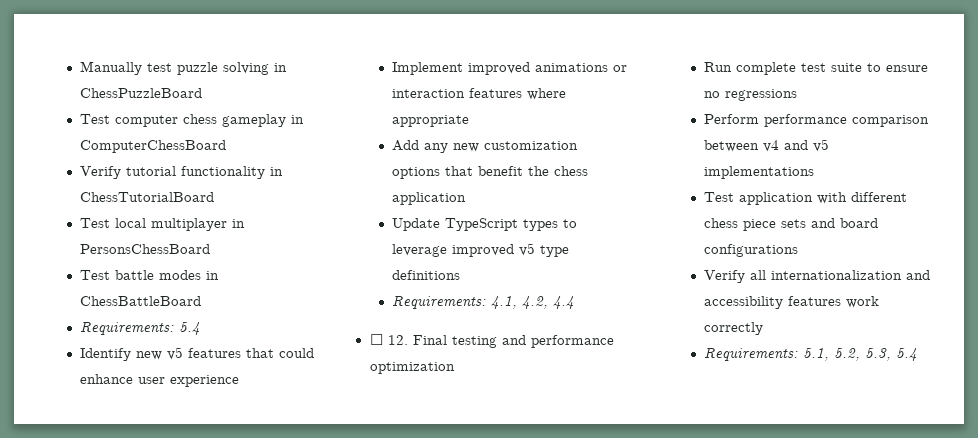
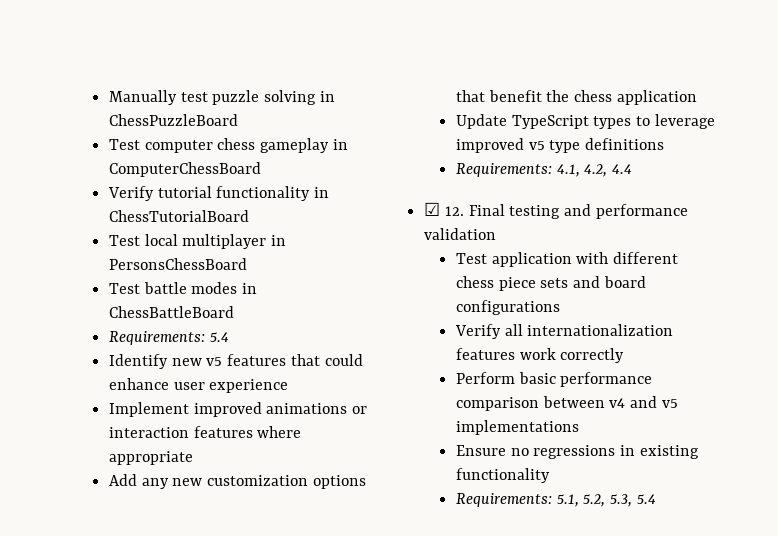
[369,334,383,345] ☐ -> [424,202,441,216] ☑
[369,362,455,374] [704,62,929,75] [704,89,798,101] [704,114,930,127] [704,139,830,152] [704,166,815,179] optimization // Run complete test suite to ensure no regressions // Perform performance comparison between v4 and v5 implementations -> [424,228,497,240] validation
[906,270,931,280] [704,296,784,309] and accessibility -> (674, 330) none
(764, 328) none -> [455,372,653,387] [455,396,678,411] [455,420,579,435] [455,445,699,459] [455,468,550,483] // Perform basic performance comparison between v4 and v5 implementations // Ensure no regressions in existing functionality

